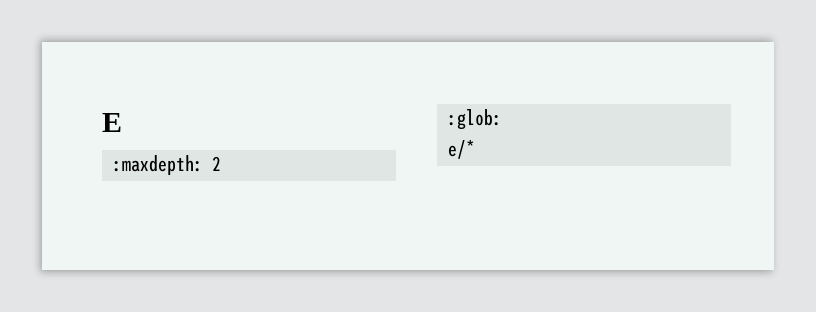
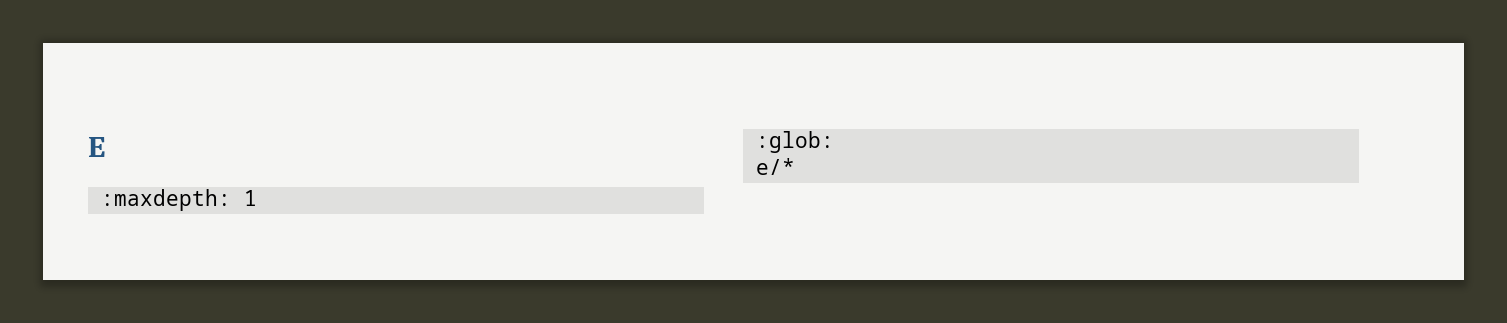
[212,156,222,171] 2 -> [244,190,258,206] 1

